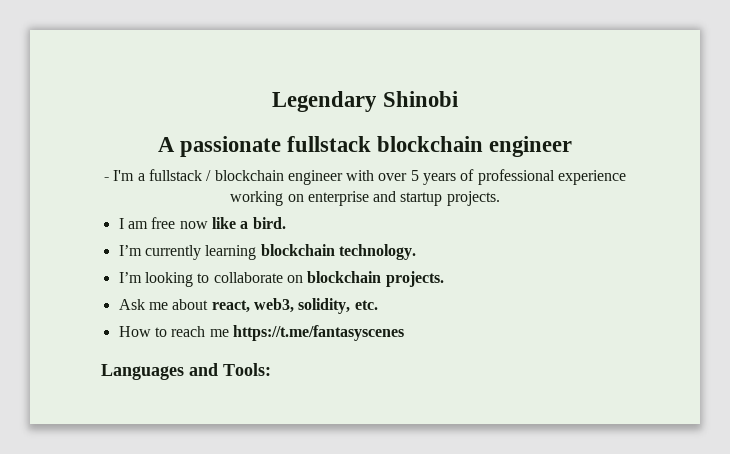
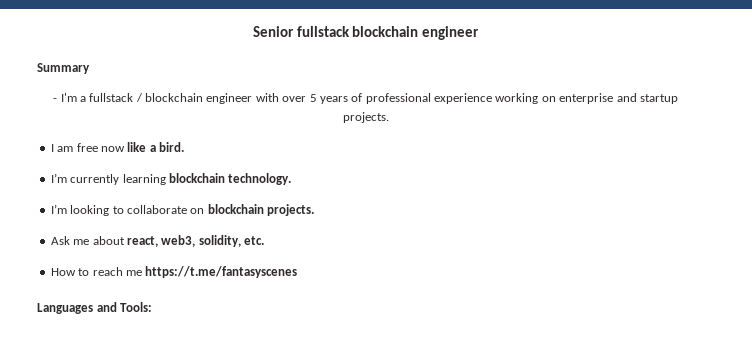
[272,91,458,112] [157,136,281,157] Legendary Shinobi // A passionate -> [252,26,294,37] Senior
(573, 146) none -> [37,63,90,74] // Summary

